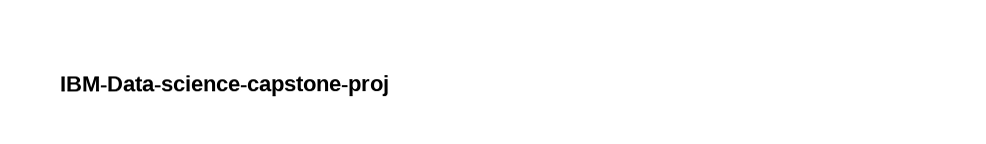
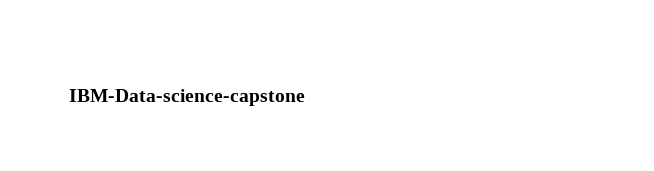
[60,75,390,97] IBM-Data-science-capstone-proj -> [69,89,305,106] IBM-Data-science-capstone

